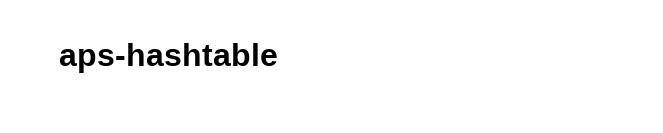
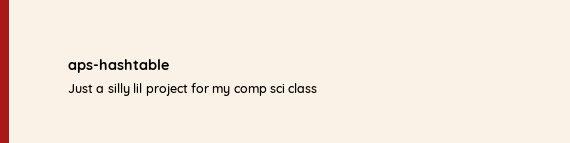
(278, 58) none -> [68,83,318,96] // Just a silly lil project for my comp sci class

